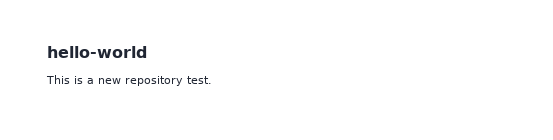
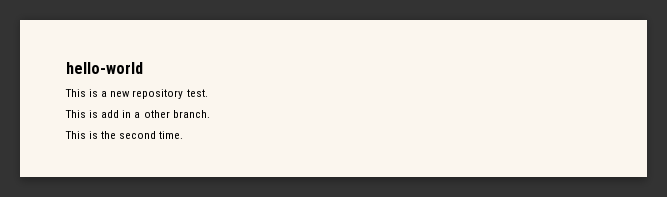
(212, 80) none -> [65,110,210,118] [65,131,184,139] // This is add in a other branch. // This is the second time.

